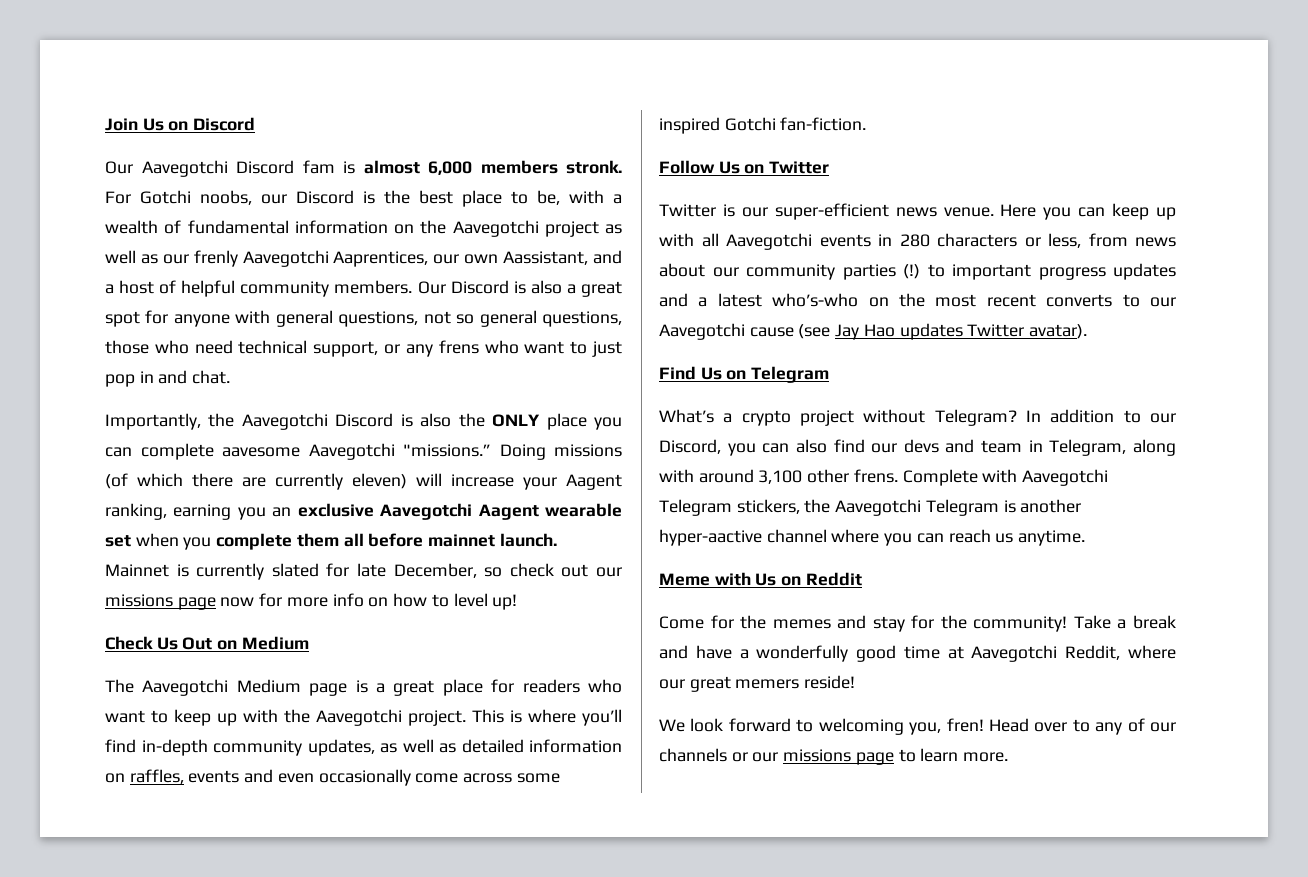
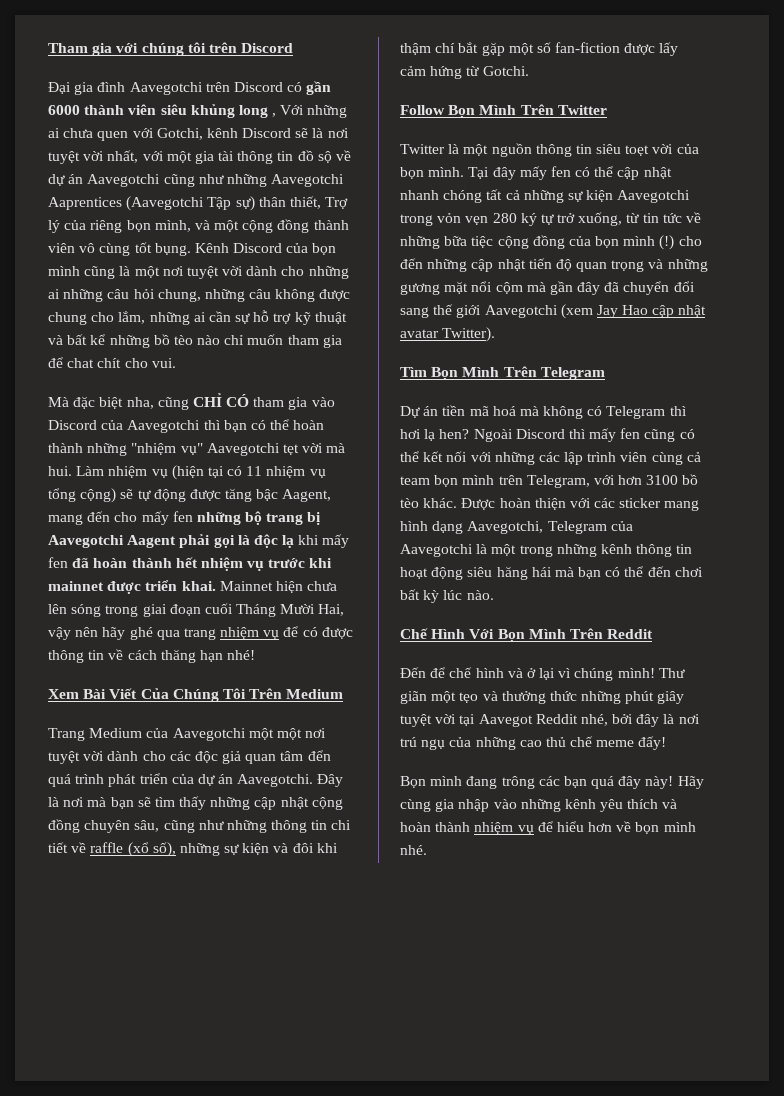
[105,117,256,131] [105,160,622,177] [105,190,622,207] [105,220,622,237] [105,250,623,267] [105,280,622,297] [105,310,623,327] [105,340,622,357] [105,370,231,387] [105,413,623,430] [105,443,622,460] [105,473,622,490] [105,503,622,520] [105,533,557,550] [105,563,623,580] [105,593,518,610] [105,636,309,650] [105,679,622,696] [105,709,622,726] [105,739,622,756] [105,769,560,786] [659,117,867,134] [659,160,830,174] [659,203,1176,220] [659,233,1176,250] [659,263,1176,280] [659,293,1176,307] [659,323,1088,340] [659,366,830,383] [659,409,1176,426] [659,439,1176,456] [659,469,1109,486] [659,499,1082,516] [659,529,1086,546] [659,572,862,586] [659,615,1176,632] [659,645,1176,662] [659,675,856,692] [659,718,1176,735] [659,748,1009,765] Join Us on Discord // Our Aavegotchi Discord fam is almost 6,000 members stronk. For Gotchi noobs, our Discord is the best place to be, with a wealth of fundamental information on the Aavegotchi project as well as our frenly Aavegotchi Aaprentices, our own Aassistant, and a host of helpful community members. Our Discord is also a great spot for anyone with general questions, not so general questions, those who need technical support, or any frens who want to just pop in and chat. // Importantly, the Aavegotchi Discord is also the ONLY place you can complete aavesome Aavegotchi "missions.” Doing missions (of which there are currently eleven) will increase your Aagent ranking, earning you an exclusive Aavegotchi Aagent wearable set when you complete them all before mainnet launch. Mainnet is currently slated for late December, so check out our missions page now for more info on how to level up! // Check Us Out on Medium // The Aavegotchi Medium page is a great place for readers who want to keep up with the Aavegotchi project. This is where you’ll find in-depth community updates, as well as detailed information on raffles, events and even occasionally come across some inspired Gotchi fan-fiction. // Follow Us on Twitter // Twitter is our super-efficient news venue. Here you can keep up with all Aavegotchi events in 280 characters or less, from news about our community parties (!) to important progress updates and a latest who’s-who on the most recent converts to our Aavegotchi cause (see Jay Hao updates Twitter avatar). // Find Us on Telegram // What’s a crypto project without Telegram? In addition to our Discord, you can also find our devs and team in Telegram, along with around 3,100 other frens. Complete with Aavegotchi Telegram stickers, the Aavegotchi Telegram is another hyper-aactive channel where you can reach us anytime. // Meme with Us on Reddit // Come for the memes and stay for the community! Take a break and have a wonderfully good time at Aavegotchi Reddit, where our great memers reside! // We look forward to welcoming you, fren! Head over to any of our channels or our missions page to learn more. -> [48,42,294,56] [48,81,332,95] [48,104,348,118] [48,128,349,141] [48,150,352,164] [48,174,345,187] [48,196,349,211] [48,219,349,233] [48,242,337,256] [48,266,349,279] [48,289,351,302] [48,310,347,325] [48,334,342,348] [48,357,176,368] [48,393,335,410] [48,419,325,433] [48,443,346,456] [48,465,326,480] [48,488,332,503] [48,511,322,525] [48,534,350,548] [48,557,333,571] [48,580,338,594] [48,603,345,617] [48,626,353,640] [48,649,256,663] [48,688,344,702] [48,728,327,741] [48,750,331,764] [48,773,344,787] [48,796,343,810] [48,819,352,833] [48,842,338,857] [400,42,679,56] [400,66,529,79] [400,104,607,118] [400,143,699,157] [400,166,672,180] [400,189,691,203] [400,212,702,226] [400,235,702,250] [400,258,708,272] [400,281,695,295] [400,304,707,319] [400,327,496,342] [400,366,605,380] [400,405,687,419] [400,428,695,442] [400,451,701,465] [400,474,699,488] [400,498,700,511] [400,521,633,534] [400,544,693,557] [400,566,703,580] [400,589,494,603] [400,628,654,642] [400,667,685,681] [400,691,685,704] [400,714,700,727] [400,736,667,750] [400,776,704,789] [400,799,678,812] [400,821,696,834] [400,845,427,855] Tham gia với chúng tôi trên Discord // Đại gia đình Aavegotchi trên Discord có gần 6000 thành viên siêu khủng long , Với những ai chưa quen với Gotchi, kênh Discord sẽ là nơi tuyệt vời nhất, với một gia tài thông tin đồ sộ về dự án Aavegotchi cũng như những Aavegotchi Aaprentices (Aavegotchi Tập sự) thân thiết, Trợ lý của riêng bọn mình, và một cộng đồng thành viên vô cùng tốt bụng. Kênh Discord của bọn mình cũng là một nơi tuyệt vời dành cho những ai những câu hỏi chung, những câu không được chung cho lắm, những ai cần sự hỗ trợ kỹ thuật và bất kể những bồ tèo nào chỉ muốn tham gia để chat chít cho vui. // Mà đặc biệt nha, cũng CHỈ CÓ tham gia vào Discord của Aavegotchi thì bạn có thể hoàn thành những "nhiệm vụ" Aavegotchi tẹt vời mà hui. Làm nhiệm vụ (hiện tại có 11 nhiệm vụ tổng cộng) sẽ tự động được tăng bậc Aagent, mang đến cho mấy fen những bộ trang bị Aavegotchi Aagent phải gọi là độc lạ khi mấy fen đã hoàn thành hết nhiệm vụ trước khi mainnet được triển khai. Mainnet hiện chưa lên sóng trong giai đoạn cuối Tháng Mười Hai, vậy nên hãy ghé qua trang nhiệm vụ để có được thông tin về cách thăng hạn nhé! // Xem Bài Viết Của Chúng Tôi Trên Medium // Trang Medium của Aavegotchi một một nơi tuyệt vời dành cho các độc giả quan tâm đển quá trình phát triển của dự án Aavegotchi. Đây là nơi mà bạn sẽ tìm thấy những cập nhật cộng đồng chuyên sâu, cũng như những thông tin chi tiết về raffle (xổ số), những sự kiện và đôi khi thậm chí bắt gặp một số fan-fiction được lấy cảm hứng từ Gotchi. // Follow Bọn Mình Trên Twitter // Twitter là một nguồn thông tin siêu toẹt vời của bọn mình. Tại đây mấy fen có thể cập nhật nhanh chóng tất cả những sự kiện Aavegotchi trong vỏn vẹn 280 ký tự trở xuống, từ tin tức về những bữa tiệc cộng đồng của bọn mình (!) cho đến những cập nhật tiến độ quan trọng và những gương mặt nổi cộm mà gần đây đã chuyển đổi sang thế giới Aavegotchi (xem Jay Hao cập nhật avatar Twitter). // Tìm Bọn Mình Trên Telegram // Dự án tiền mã hoá mà không có Telegram thì hơi lạ hen? Ngoài Discord thì mấy fen cũng có thể kết nối với những các lập trình viên cùng cả team bọn mình trên Telegram, với hơn 3100 bồ tèo khác. Được hoàn thiện với các sticker mang hình dạng Aavegotchi, Telegram của Aavegotchi là một trong những kênh thông tin hoạt động siêu hăng hái mà bạn có thể đến chơi bất kỳ lúc nào. // Chế Hình Với Bọn Mình Trên Reddit // Đến để chế hình và ở lại vì chúng mình! Thư giãn một tẹo và thưởng thức những phút giây tuyệt vời tại Aavegot Reddit nhé, bởi đây là nơi trú ngụ của những cao thủ chế meme đấy! // Bọn mình đang trông các bạn quá đây này! Hãy cùng gia nhập vào những kênh yêu thích và hoàn thành nhiệm vụ để hiểu hơn về bọn mình nhé.

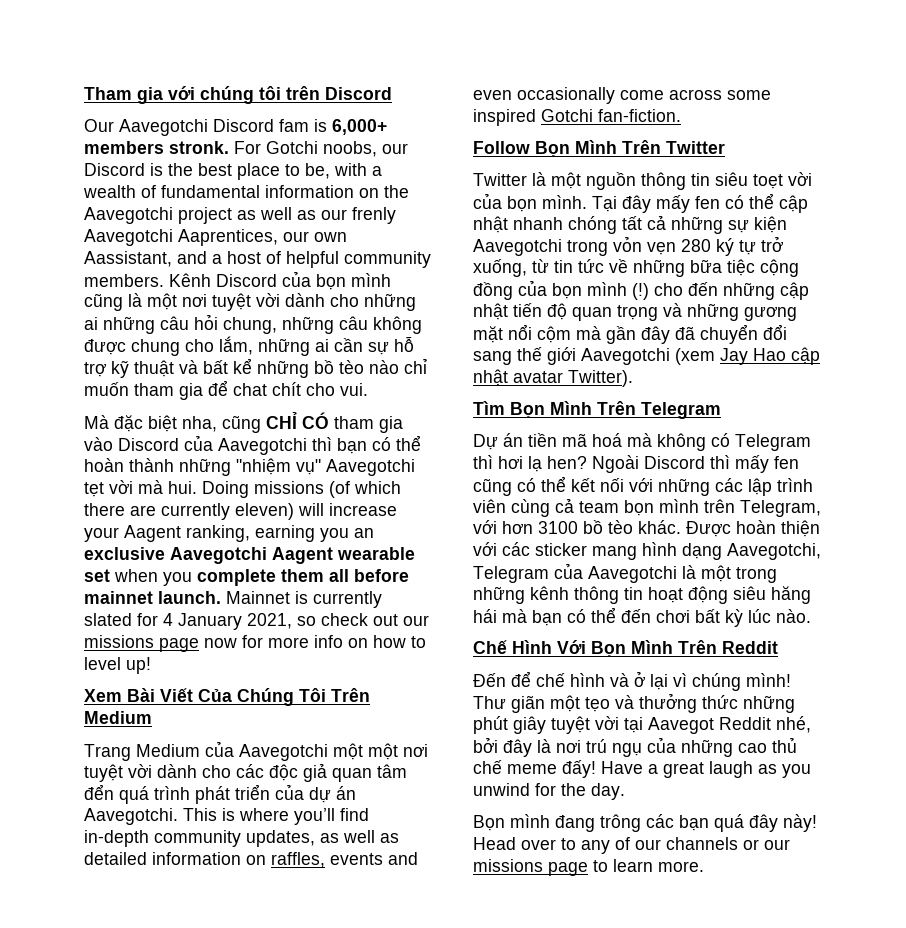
[48,81,332,95] [48,104,348,118] [48,128,349,141] [48,150,352,164] [48,174,345,187] [48,196,349,211] [48,219,349,233] [48,242,191,256] Đại gia đình Aavegotchi trên Discord có gần 6000 thành viên siêu khủng long , Với những ai chưa quen với Gotchi, kênh Discord sẽ là nơi tuyệt vời nhất, với một gia tài thông tin đồ sộ về dự án Aavegotchi cũng như những Aavegotchi Aaprentices (Aavegotchi Tập sự) thân thiết, Trợ lý của riêng bọn mình, và một cộng đồng thành viên vô cùng tốt bụng. -> [84,119,387,136] [84,141,408,157] [84,163,382,180] [83,185,409,198] [84,207,396,224] [84,229,347,246] [84,251,431,268] [84,274,164,287] Our Aavegotchi Discord fam is 6,000+ members stronk. For Gotchi noobs, our Discord is the best place to be, with a wealth of fundamental information on the Aavegotchi project as well as our frenly Aavegotchi Aaprentices, our own Aassistant, and a host of helpful community members.
[76,465,326,480] [48,488,332,503] [48,511,322,525] [48,534,350,548] [48,557,333,571] [48,580,338,594] [48,603,345,617] [48,626,353,640] [48,649,256,663] Làm nhiệm vụ (hiện tại có 11 nhiệm vụ tổng cộng) sẽ tự động được tăng bậc Aagent, mang đến cho mấy fen những bộ trang bị Aavegotchi Aagent phải gọi là độc lạ khi mấy fen đã hoàn thành hết nhiệm vụ trước khi mainnet được triển khai. Mainnet hiện chưa lên sóng trong giai đoạn cuối Tháng Mười Hai, vậy nên hãy ghé qua trang nhiệm vụ để có được thông tin về cách thăng hạn nhé! -> [202,481,401,498] [84,503,397,520] [84,525,374,542] [84,547,415,564] [84,569,409,586] [84,591,382,608] [84,613,429,630] [84,635,426,652] [84,657,151,674] Doing missions (of which there are currently eleven) will increase your Aagent ranking, earning you an exclusive Aavegotchi Aagent wearable set when you complete them all before mainnet launch. Mainnet is currently slated for 4 January 2021, so check out our missions page now for more info on how to level up!
[317,774,344,787] [48,796,343,810] [48,819,352,833] [48,842,338,857] [400,42,679,56] [400,66,529,79] Đây là nơi mà bạn sẽ tìm thấy những cập nhật cộng đồng chuyên sâu, cũng như những thông tin chi tiết về raffle (xổ số), những sự kiện và đôi khi thậm chí bắt gặp một số fan-fiction được lấy cảm hứng từ Gotchi. -> [183,808,369,825] [84,830,399,847] [84,852,418,868] [473,87,771,104] [473,109,681,126] This is where you’ll find in-depth community updates, as well as detailed information on raffles, events and even occasionally come across some inspired Gotchi fan-fiction.
(667, 743) none -> [601,761,811,778] [473,783,625,800] Have a great laugh as you unwind for the day.
[677,776,704,789] [400,799,678,812] [400,821,696,834] [400,845,427,855] Hãy cùng gia nhập vào những kênh yêu thích và hoàn thành nhiệm vụ để hiểu hơn về bọn mình nhé. -> [473,837,790,854] [473,859,704,876] Head over to any of our channels or our missions page to learn more.

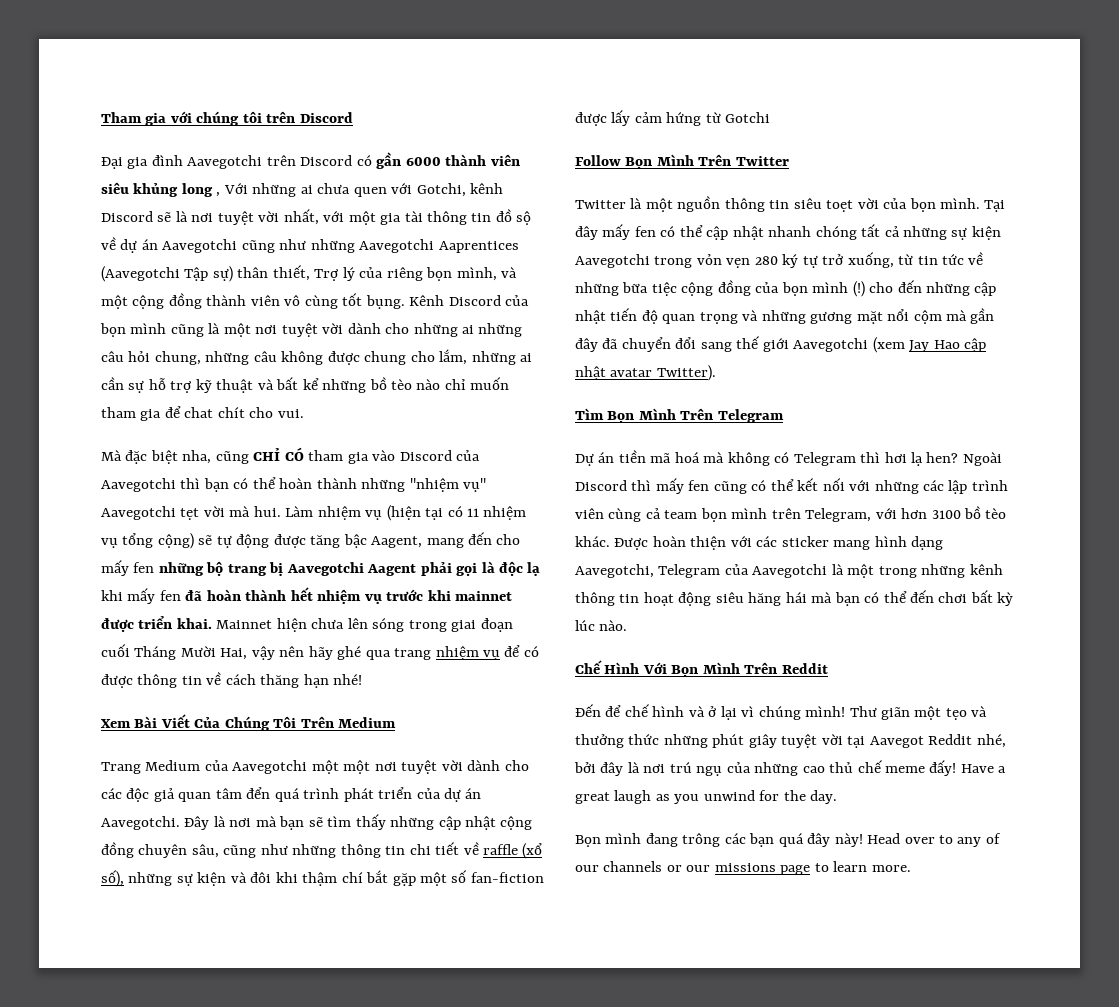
[84,119,387,136] [84,141,408,157] [84,163,382,180] [83,185,409,198] [84,207,396,224] [84,229,347,246] [84,251,431,268] [84,274,164,287] Our Aavegotchi Discord fam is 6,000+ members stronk. For Gotchi noobs, our Discord is the best place to be, with a wealth of fundamental information on the Aavegotchi project as well as our frenly Aavegotchi Aaprentices, our own Aassistant, and a host of helpful community members. -> [101,152,520,169] [101,182,504,197] [101,209,532,225] [101,237,519,253] [101,265,518,282] [101,293,405,309] Đại gia đình Aavegotchi trên Discord có gần 6000 thành viên siêu khủng long , Với những ai chưa quen với Gotchi, kênh Discord sẽ là nơi tuyệt vời nhất, với một gia tài thông tin đồ sộ về dự án Aavegotchi cũng như những Aavegotchi Aaprentices (Aavegotchi Tập sự) thân thiết, Trợ lý của riêng bọn mình, và một cộng đồng thành viên vô cùng tốt bụng.
[202,481,401,498] [84,503,397,520] [84,525,374,542] [84,547,415,564] [84,569,409,586] [84,591,382,608] [84,613,429,630] [84,635,426,652] [84,657,151,674] Doing missions (of which there are currently eleven) will increase your Aagent ranking, earning you an exclusive Aavegotchi Aagent wearable set when you complete them all before mainnet launch. Mainnet is currently slated for 4 January 2021, so check out our missions page now for more info on how to level up! -> [285,505,527,521] [101,532,521,549] [101,560,541,576] [101,587,513,604] [101,616,513,632] [101,644,539,660] [101,672,363,688] Làm nhiệm vụ (hiện tại có 11 nhiệm vụ tổng cộng) sẽ tự động được tăng bậc Aagent, mang đến cho mấy fen những bộ trang bị Aavegotchi Aagent phải gọi là độc lạ khi mấy fen đã hoàn thành hết nhiệm vụ trước khi mainnet được triển khai. Mainnet hiện chưa lên sóng trong giai đoạn cuối Tháng Mười Hai, vậy nên hãy ghé qua trang nhiệm vụ để có được thông tin về cách thăng hạn nhé!
[183,808,369,825] [84,830,399,847] [84,852,418,868] [473,87,771,104] [473,109,681,126] This is where you’ll find in-depth community updates, as well as detailed information on raffles, events and even occasionally come across some inspired Gotchi fan-fiction. -> [184,814,533,830] [101,842,543,859] [101,870,544,887] [575,110,771,126] Đây là nơi mà bạn sẽ tìm thấy những cập nhật cộng đồng chuyên sâu, cũng như những thông tin chi tiết về raffle (xổ số), những sự kiện và đôi khi thậm chí bắt gặp một số fan-fiction được lấy cảm hứng từ Gotchi

